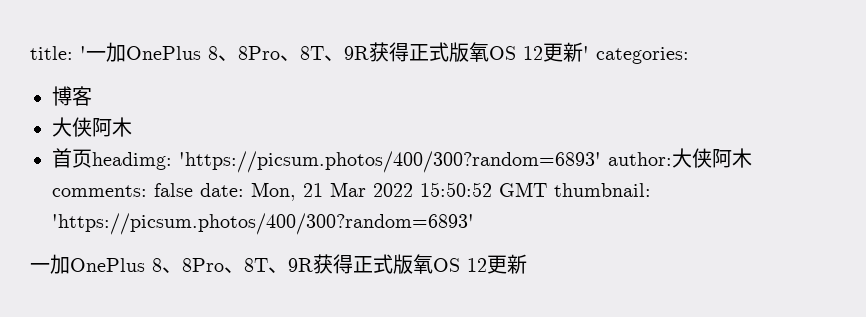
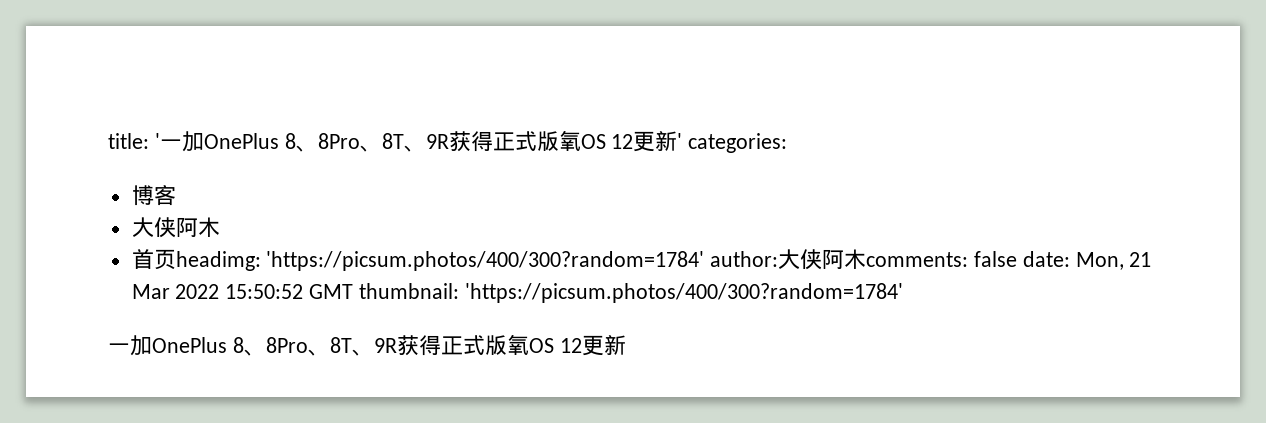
[179,151,601,173] 'https://picsum.photos/400/300?random=6893' -> [266,251,705,271] 'https://picsum.photos/400/300?random=1784'
[52,213,474,235] 'https://picsum.photos/400/300?random=6893' -> [464,283,903,303] 'https://picsum.photos/400/300?random=1784'

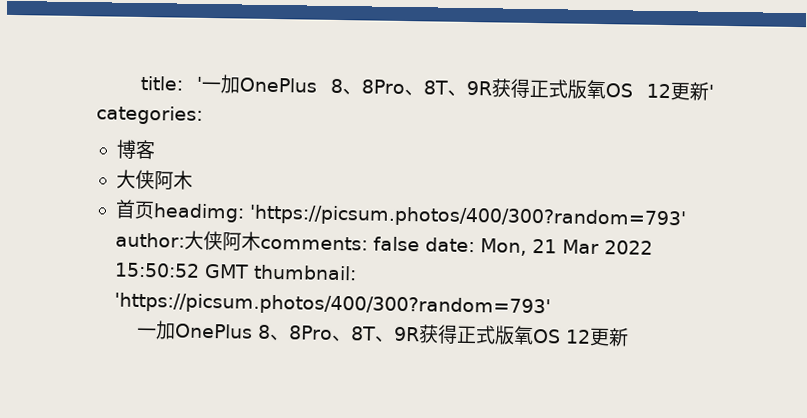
[266,251,705,271] 'https://picsum.photos/400/300?random=1784' -> [248,204,686,230] 'https://picsum.photos/400/300?random=793'
[464,283,903,303] 'https://picsum.photos/400/300?random=1784' -> [113,292,551,318] 'https://picsum.photos/400/300?random=793'

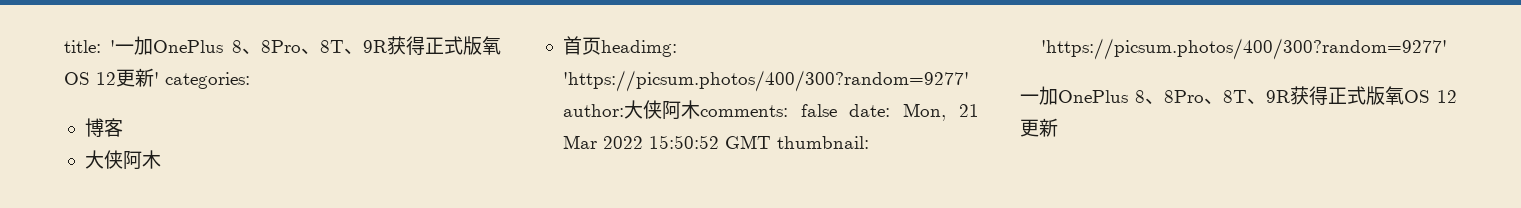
[248,204,686,230] 'https://picsum.photos/400/300?random=793' -> [562,70,969,92] 'https://picsum.photos/400/300?random=9277'
[113,292,551,318] 'https://picsum.photos/400/300?random=793' -> [1040,38,1447,60] 'https://picsum.photos/400/300?random=9277'

